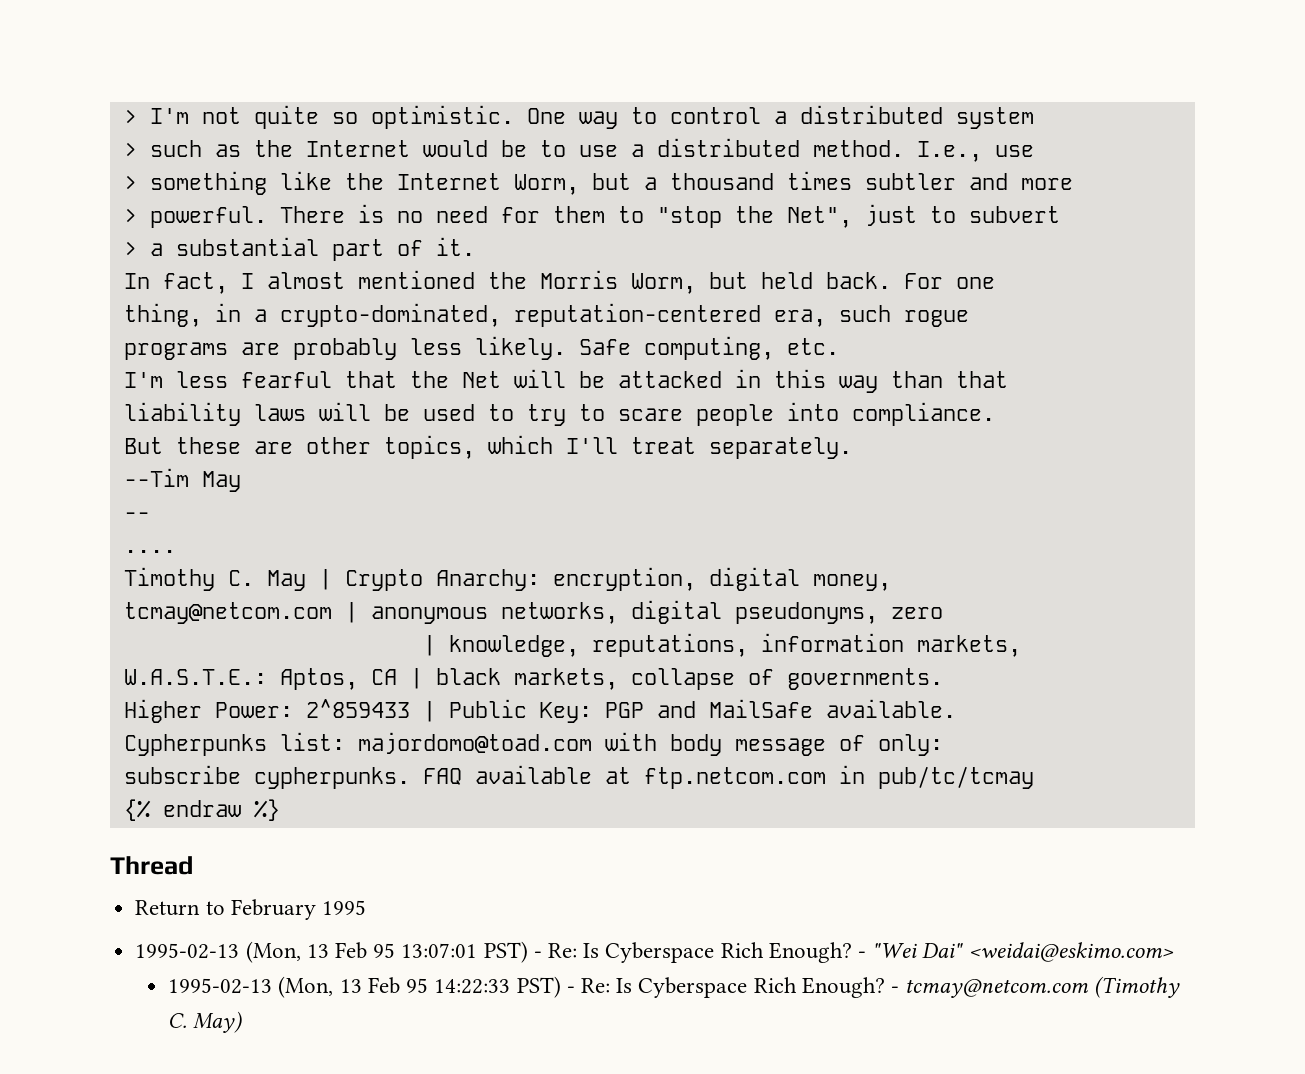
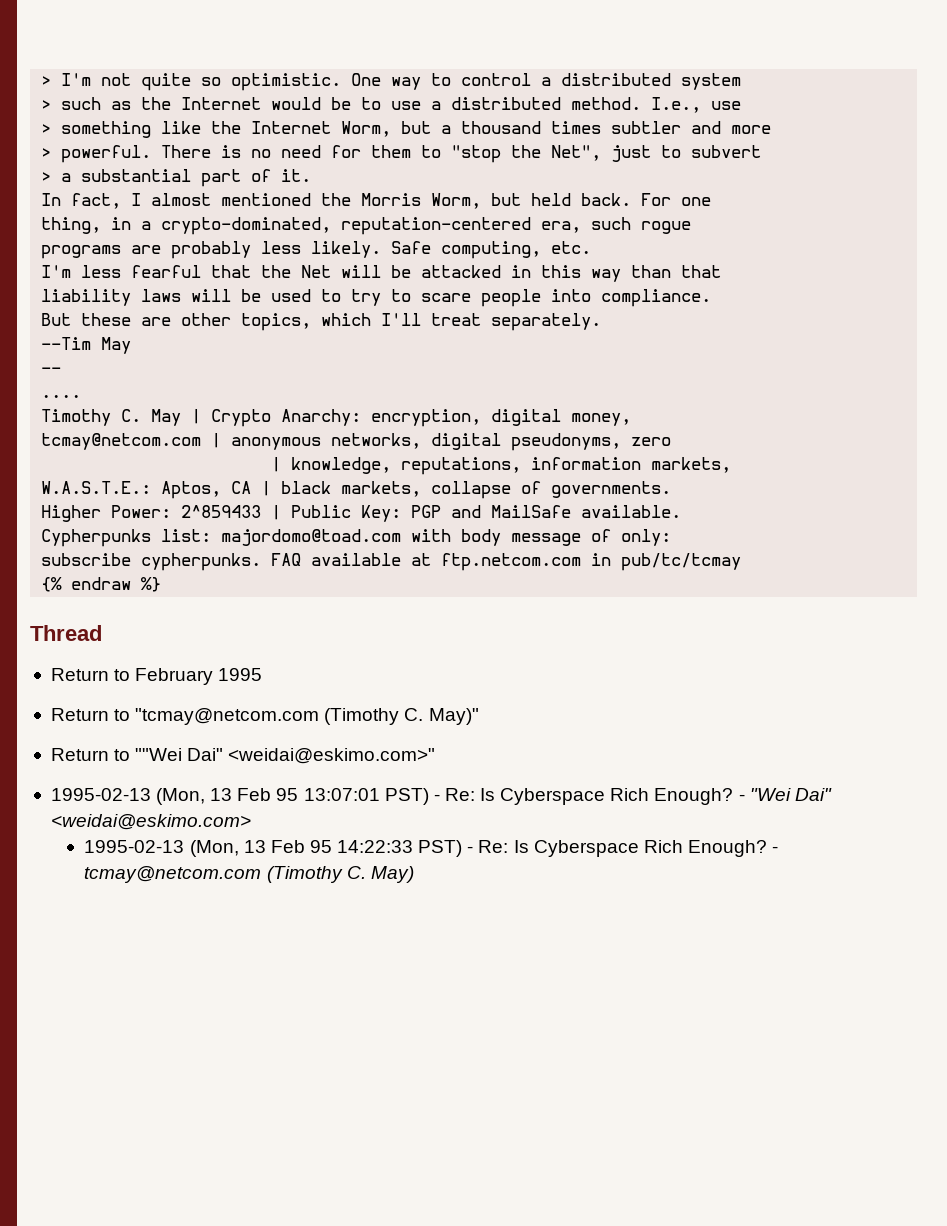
(366, 907) none -> [50,708,479,725] [50,748,436,764] // Return to "tcmay@netcom.com (Timothy C. May)" // Return to ""Wei Dai" <weidai@eskimo.com>"

